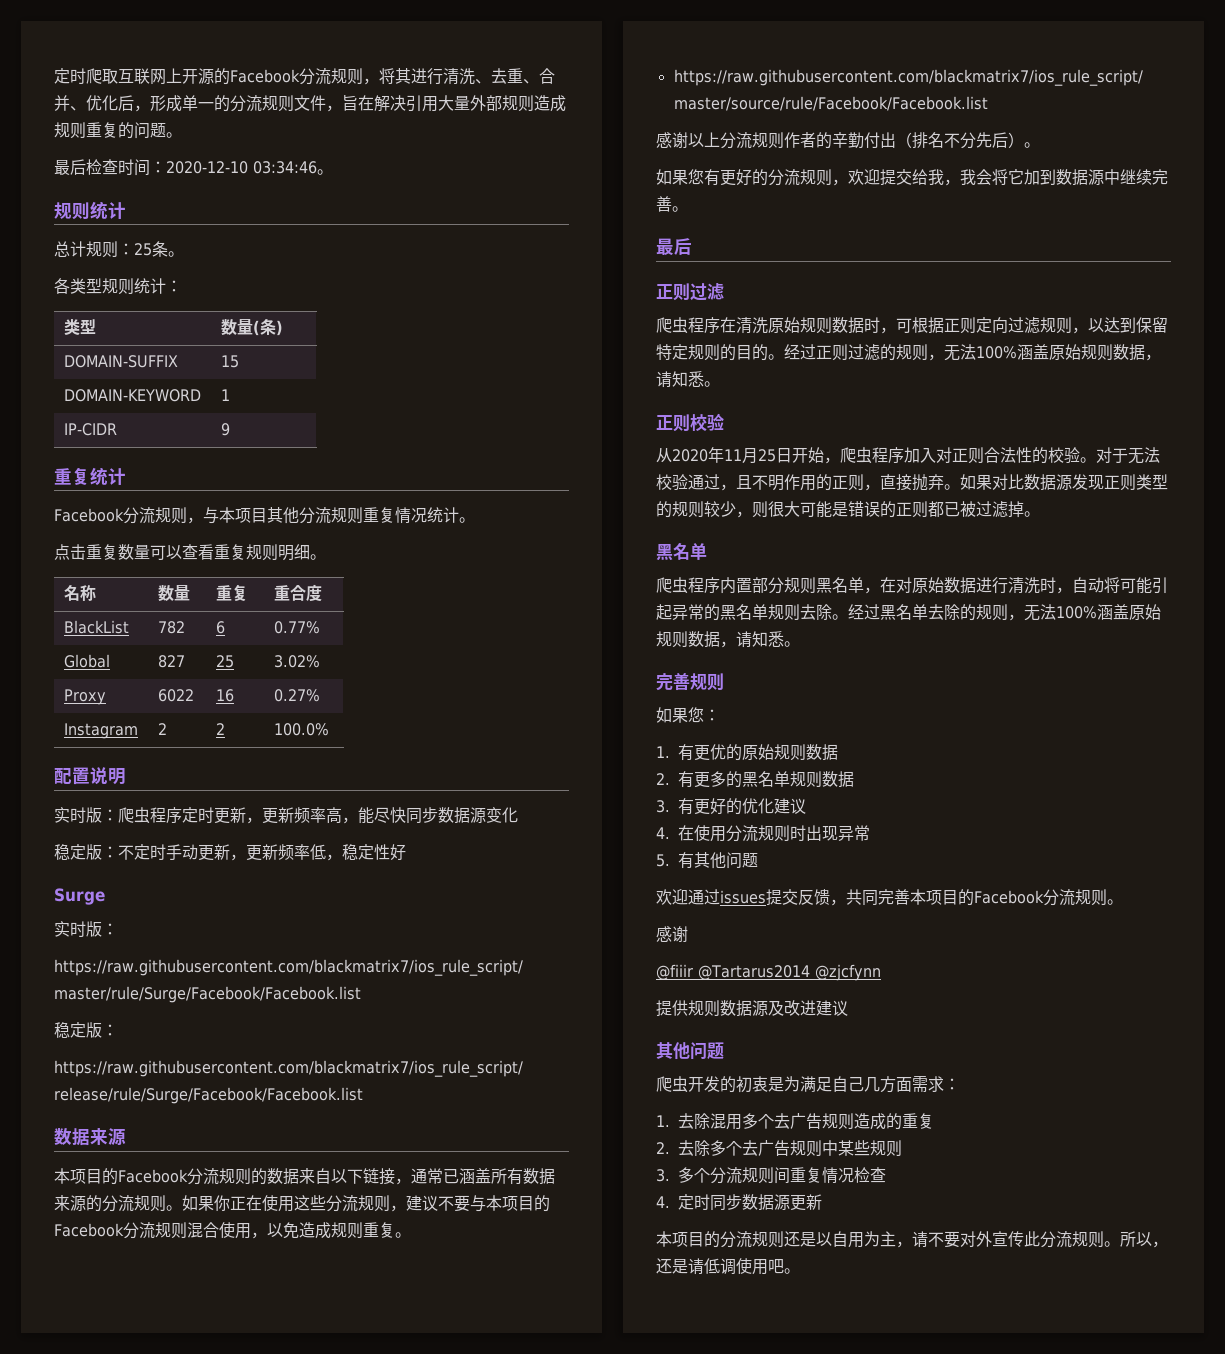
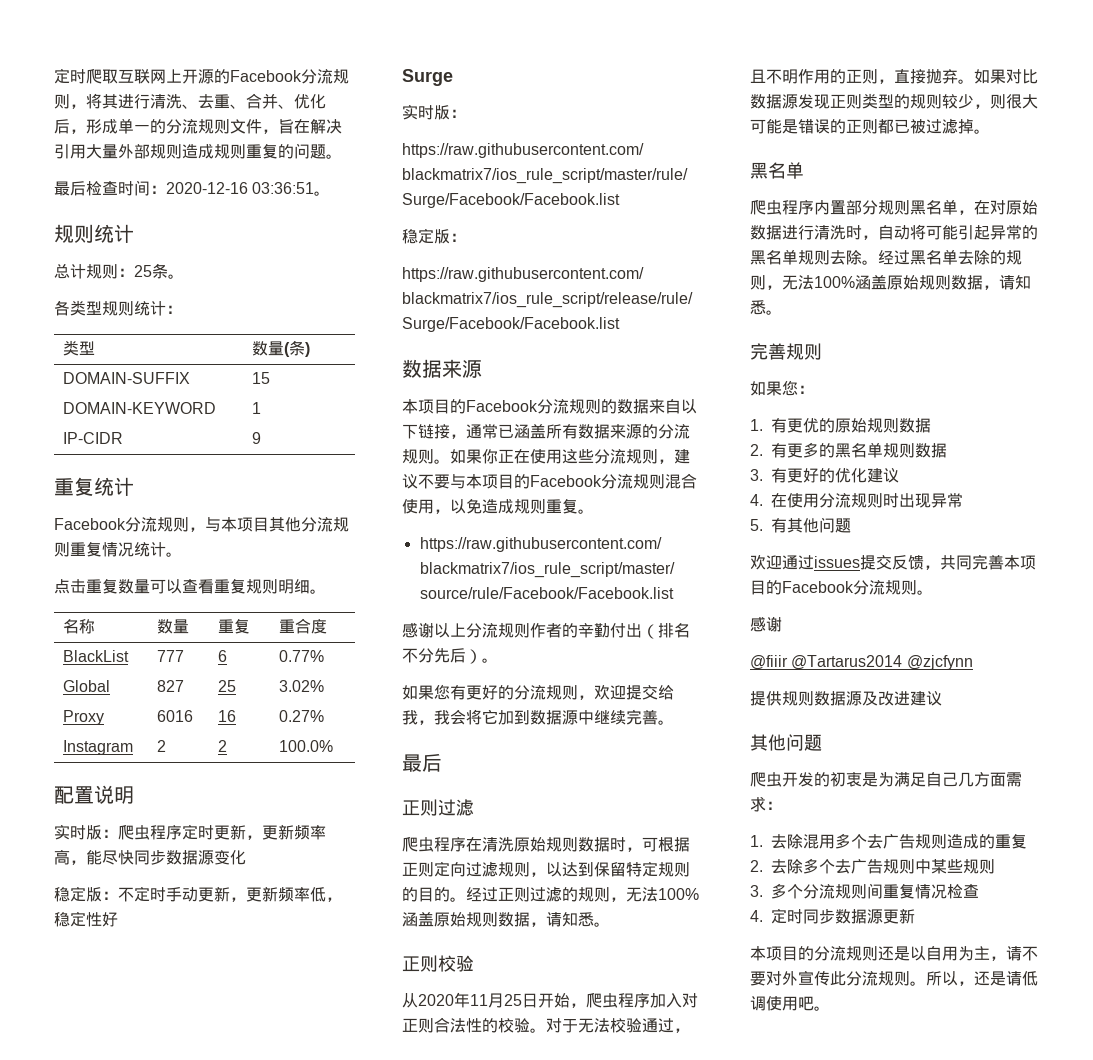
[166,161,317,174] 2020-12-10 03:34:46 -> [166,182,315,194] 2020-12-16 03:36:51
[157,621,185,634] 782 -> [157,650,185,662] 777
[157,689,194,702] 6022 -> [157,710,194,722] 6016

